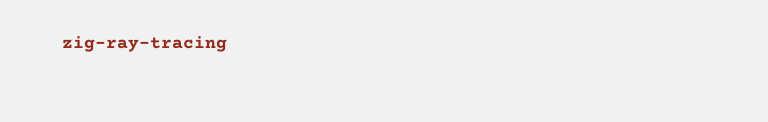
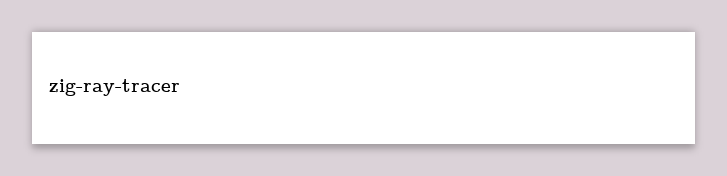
[62,36,227,52] zig-ray-tracing -> [49,79,180,96] zig-ray-tracer

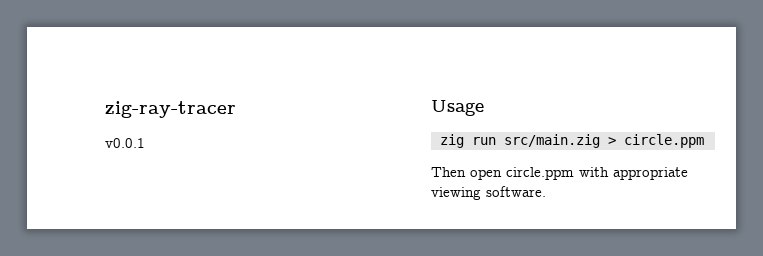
(180, 87) none -> [105,138,145,148] [431,100,484,116] [440,134,704,148] [431,167,688,180] [431,186,546,200] // v0.0.1 // Usage // zig run src/main.zig > circle.ppm // Then open circle.ppm with appropriate viewing software.

